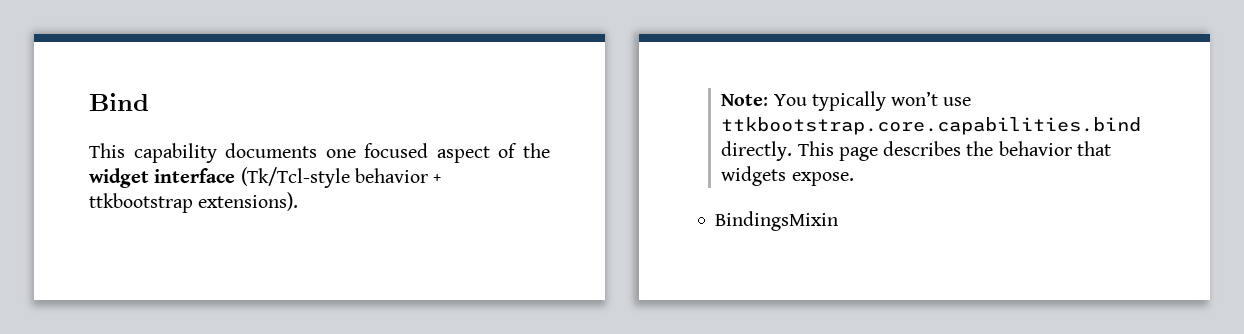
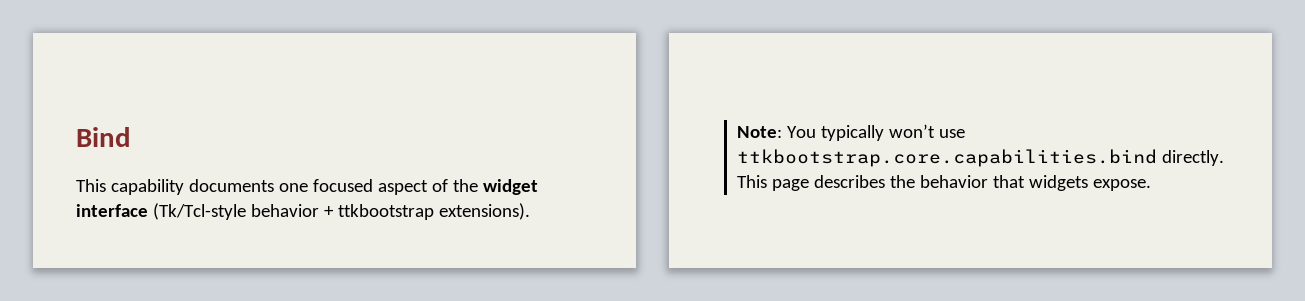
[715,211,839,231] // BindingsMixin -> (1151, 185) none

